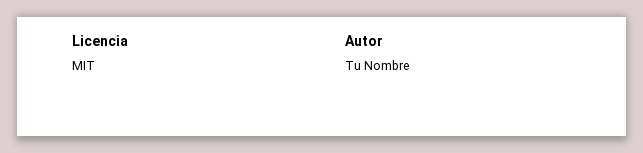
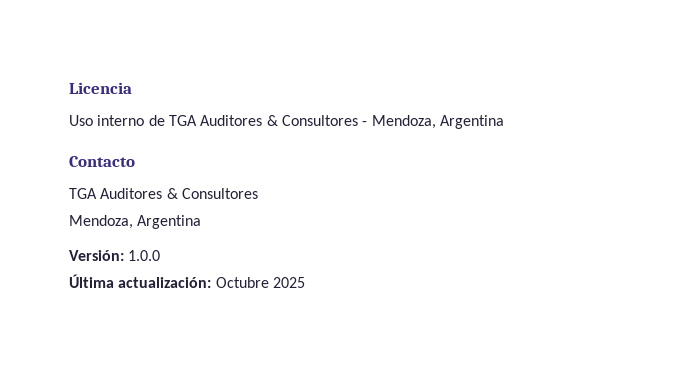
[72,61,95,70] [345,35,383,46] [345,60,410,70] MIT // Autor // Tu Nombre -> [69,115,504,129] [69,156,135,167] [69,188,258,199] [69,215,202,229] [69,250,161,261] [69,274,305,288] Uso interno de TGA Auditores & Consultores - Mendoza, Argentina // Contacto // TGA Auditores & Consultores // Mendoza, Argentina // Versión: 1.0.0 // Última actualización: Octubre 2025

